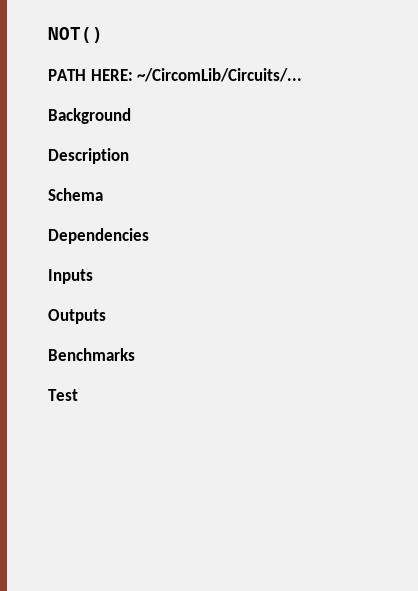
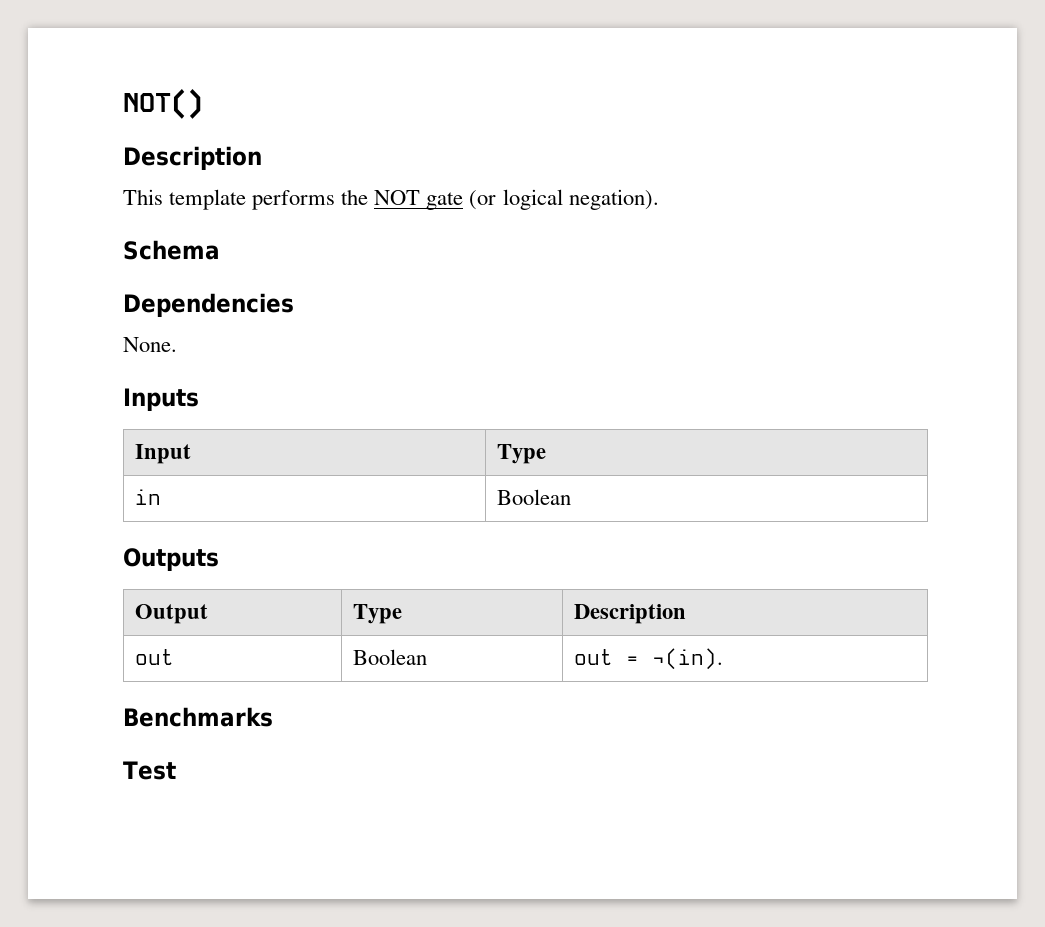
[48,68,303,82] [48,108,131,124] [48,148,129,164] PATH HERE: ~/CircomLib/Circuits/... // Background // Description -> [123,146,262,170] [123,189,659,210] Description // This template performs the NOT gate (or logical negation).
(149, 236) none -> [123,337,177,352] // None.
[48,309,106,324] // Outputs -> [135,444,192,464] [497,444,547,464] [135,489,162,505] [497,489,572,505] [123,548,219,571] [135,604,209,624] [353,604,403,624] [574,604,687,624] [135,649,175,665] [353,649,428,665] [574,648,724,670] // Input | Type // in | Boolean // Outputs // Output | Type | Description // out | Boolean | out = ¬(in).

